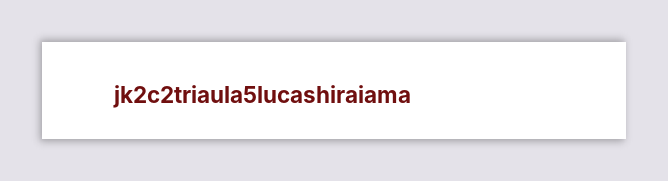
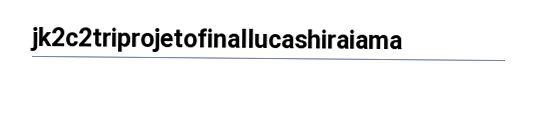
[113,85,411,108] jk2c2triaula5lucashiraiama -> [30,26,403,55] jk2c2triprojetofinallucashiraiama

